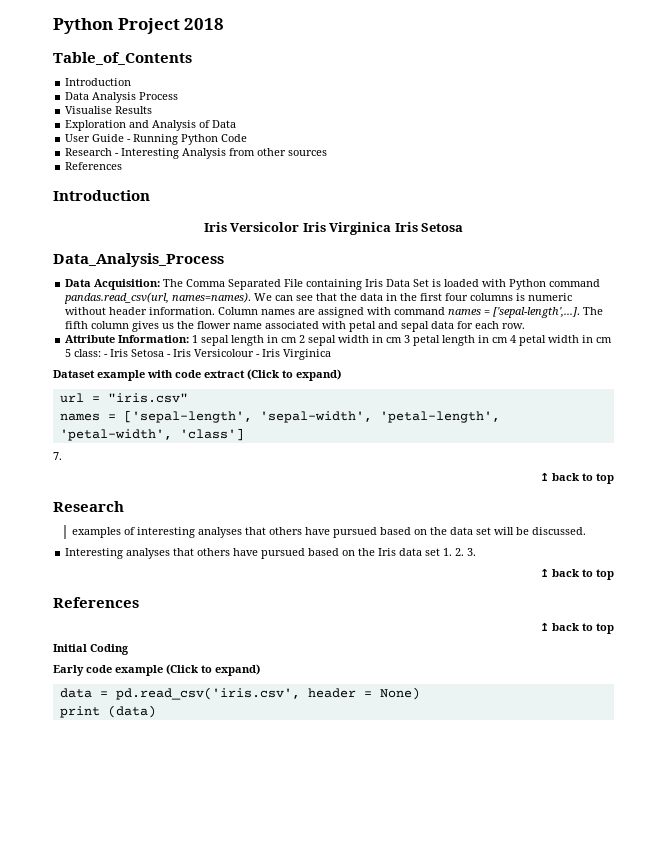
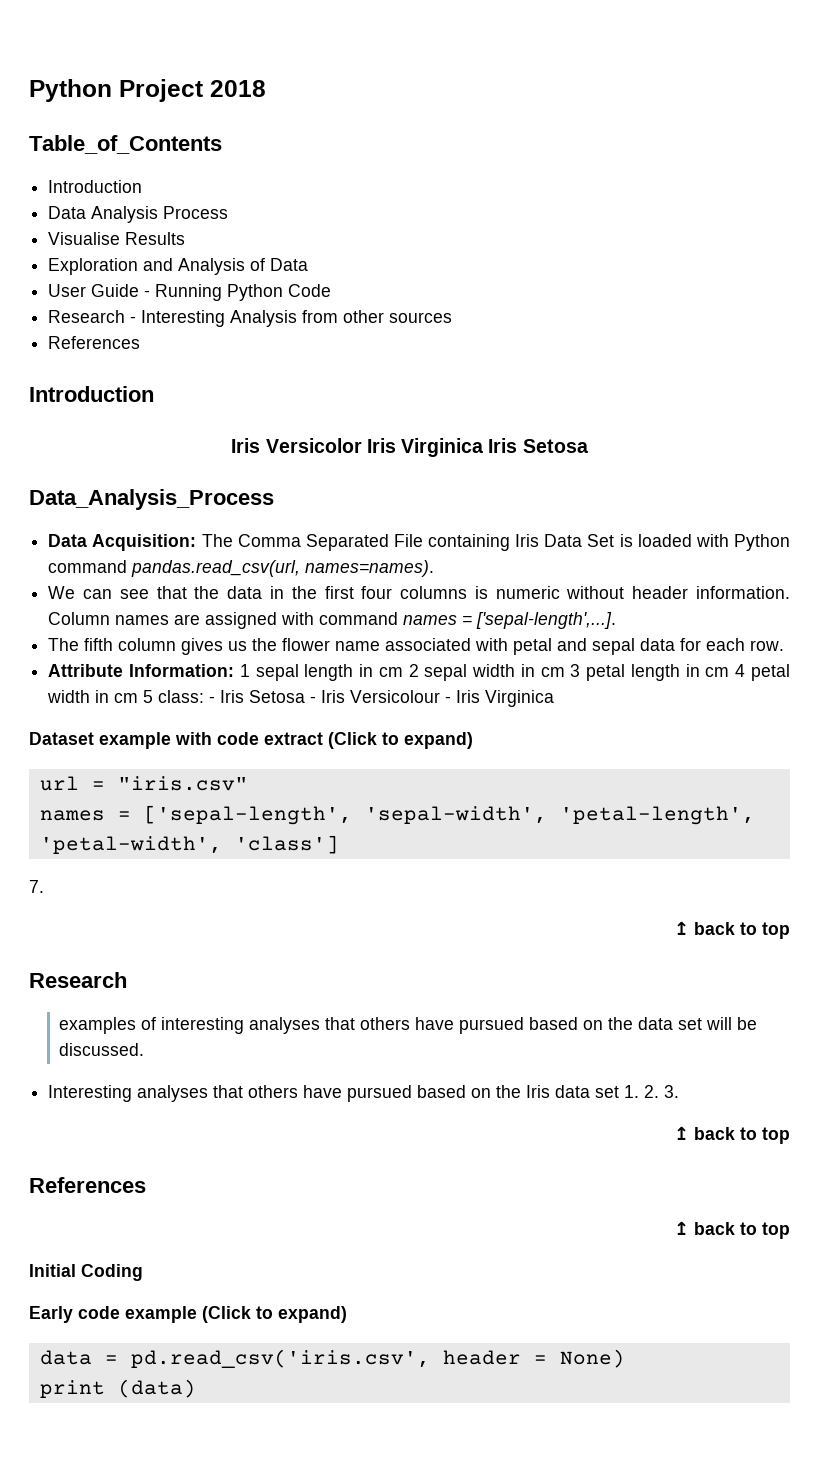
(252, 297) none -> (435, 568) //
(581, 312) none -> (617, 620) //

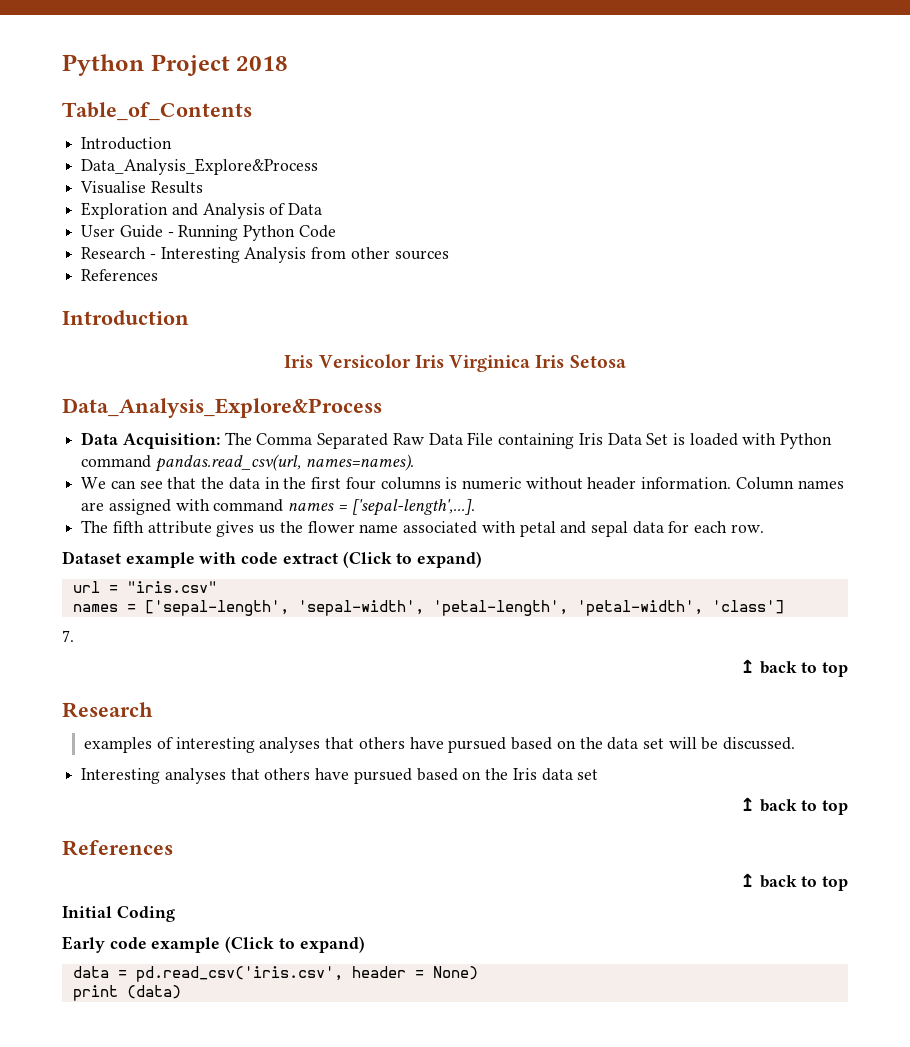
[48,206,229,223] Data Analysis Process -> [81,158,319,175] Data_Analysis_Explore&Process
[29,489,274,510] Data_Analysis_Process -> [62,398,382,418] Data_Analysis_Explore&Process
(389, 542) none -> [392,433,463,445] Raw Data
[118,638,177,651] column -> [147,521,212,534] attribute
[48,664,791,681] [47,690,555,707] // Attribute Information: 1 sepal length in cm 2 sepal width in cm 3 petal length in cm 4 petal width in cm 5 class: - Iris Setosa - Iris Versicolour - Iris Virginica -> (764, 528) none
[624,1085,680,1098] 1. 2. 3. -> (599, 774) none

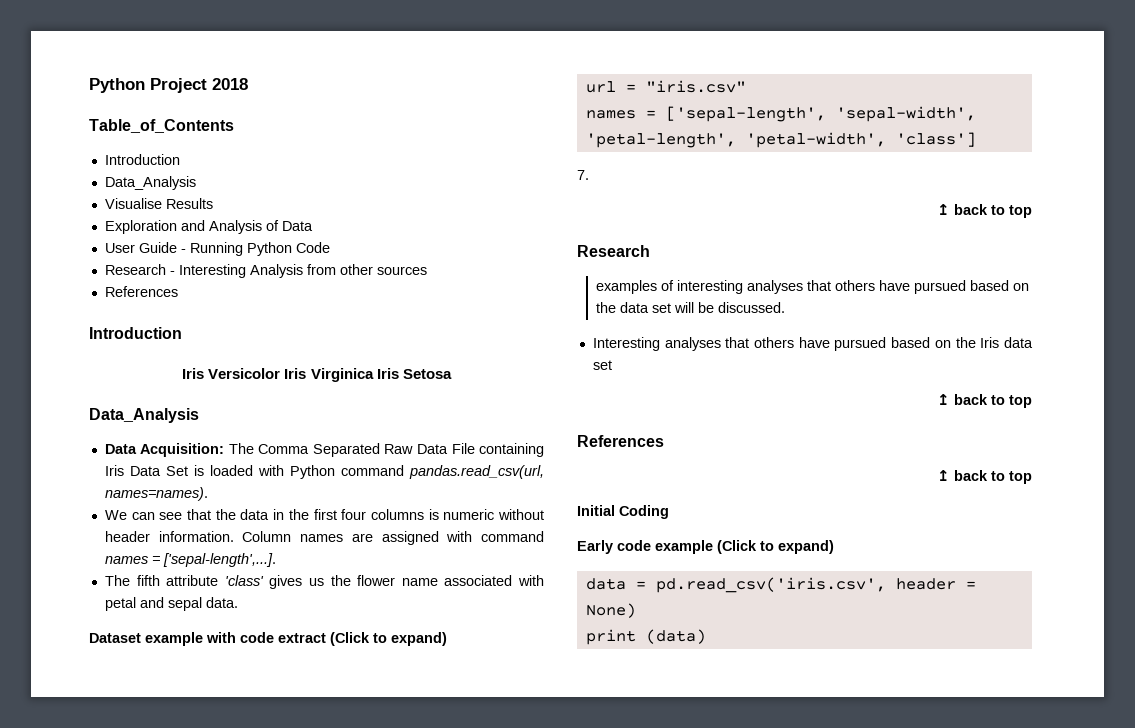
[81,158,319,175] Data_Analysis_Explore&Process -> [104,176,196,190] Data_Analysis
[62,398,382,418] Data_Analysis_Explore&Process -> [89,408,199,423] Data_Analysis
(212, 527) none -> [224,575,264,586] 'class'
[632,521,764,534] data for each row. -> [205,597,238,608] data.

